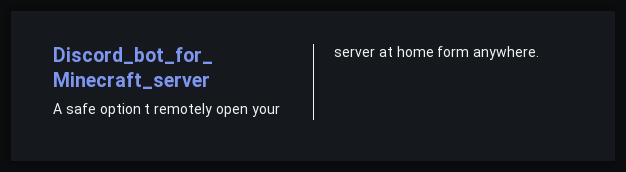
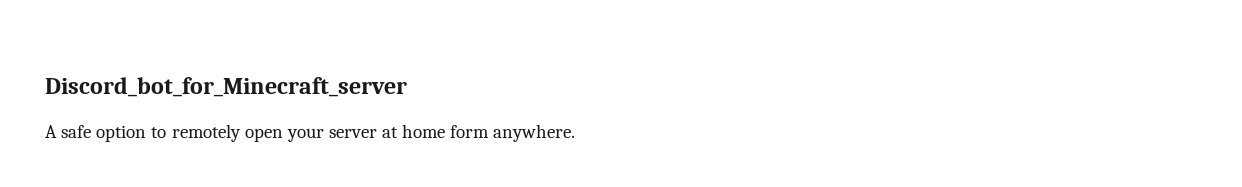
[144,104,151,114] t -> [151,127,167,138] to

